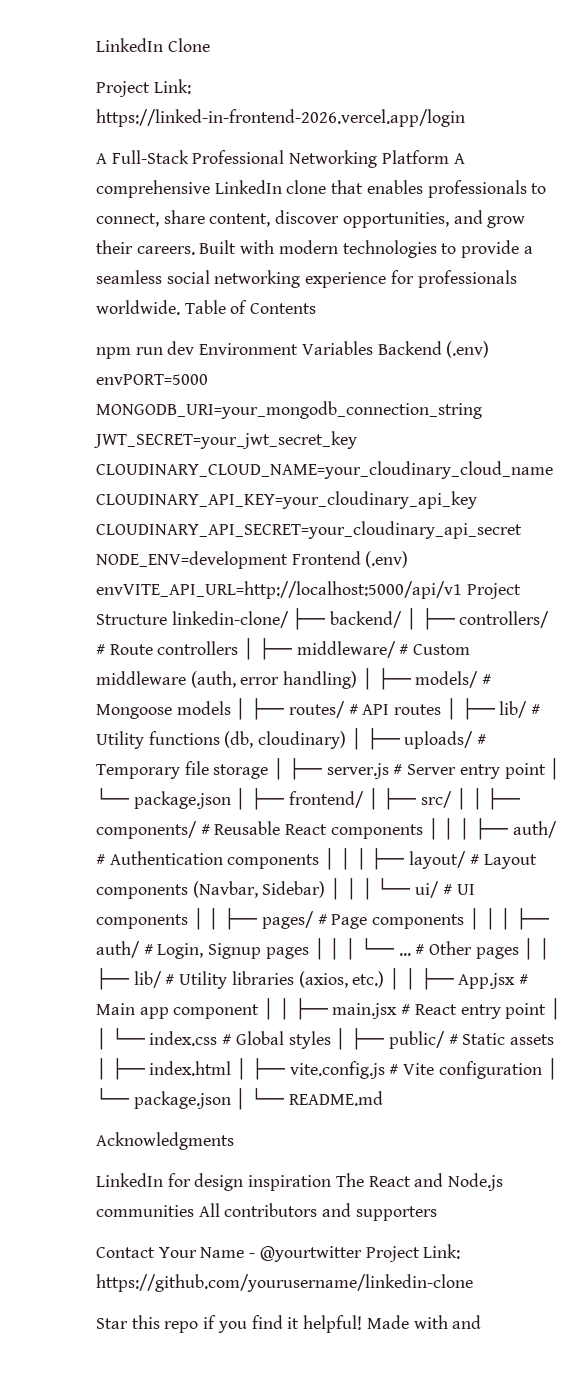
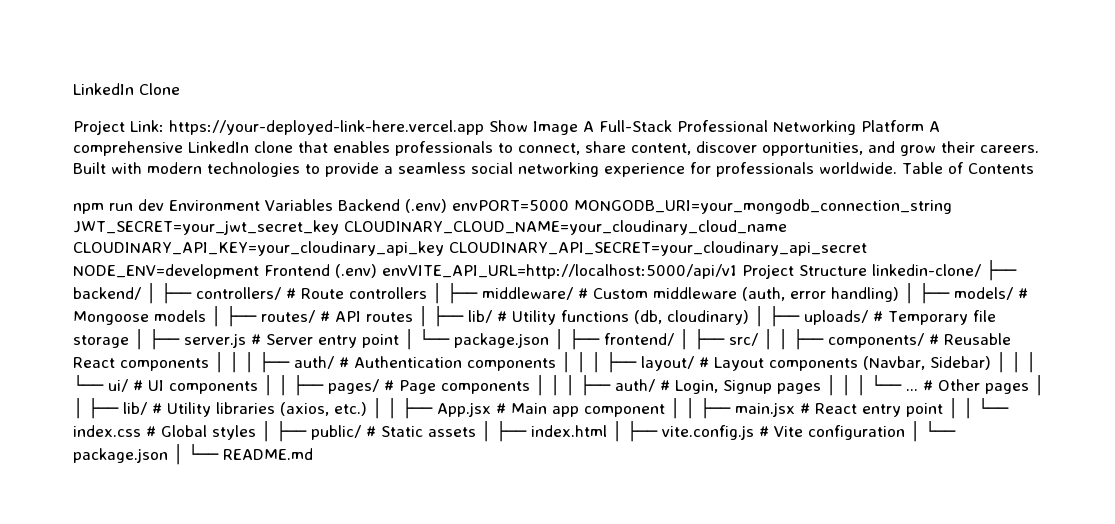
[96,109,465,127] https://linked-in-frontend-2026.vercel.app/login // -> [169,120,578,135] https://your-deployed-link-here.vercel.app Show Image
[96,1132,234,1150] [96,1173,504,1191] [96,1203,437,1221] [96,1244,461,1262] [96,1274,473,1292] [96,1315,482,1333] // Acknowledgments // LinkedIn for design inspiration The React and Node.js communities All contributors and supporters // Contact Your Name - @yourtwitter Project Link: https://github.com/yourusername/linkedin-clone // Star this repo if you find it helpful! Made with and -> (313, 454) none

